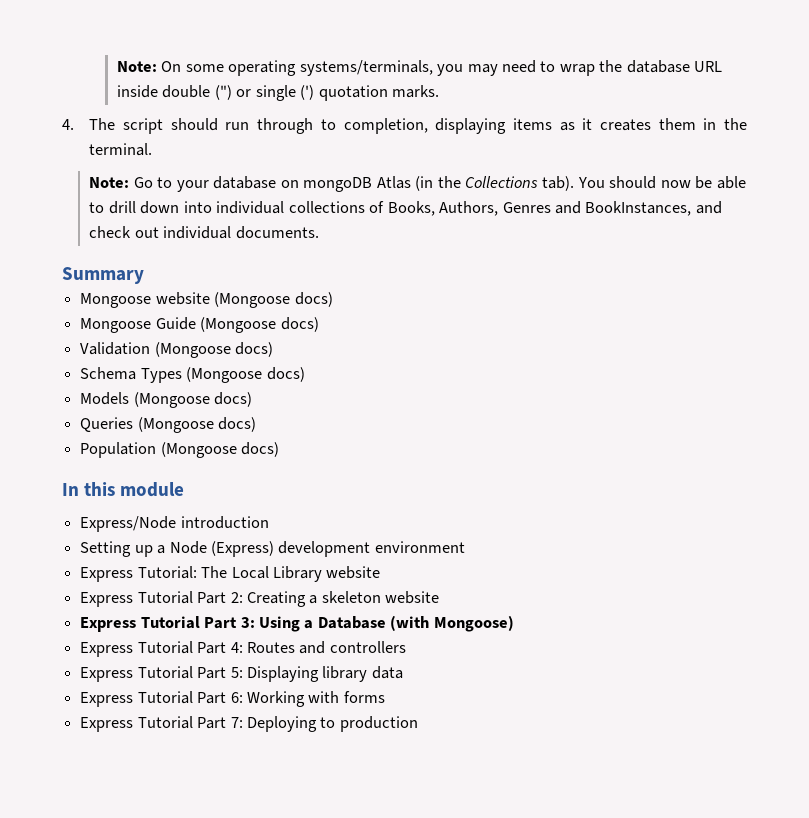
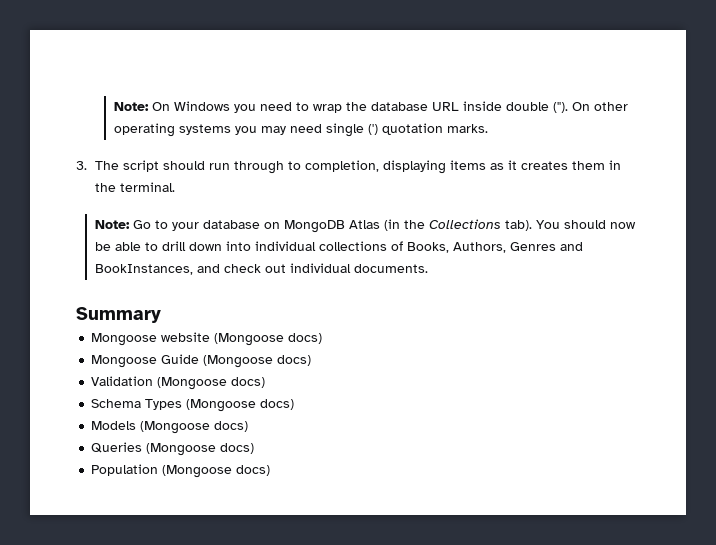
[185,60,498,76] some operating systems/terminals, you may -> [173,101,256,113] Windows you
[214,85,252,100] (") or -> [552,102,628,113] [113,123,322,137] ("). On other operating systems you may need
[62,119,74,130] 4. -> [76,161,87,170] 3.
[303,177,373,192] mongoDB -> [283,220,345,233] MongoDB
[62,482,185,497] [80,516,269,532] [80,541,465,557] [80,566,381,582] [80,591,440,607] [80,615,514,632] [80,641,406,657] [80,666,403,682] [80,691,385,707] [80,716,418,732] // In this module // Express/Node introduction // Setting up a Node (Express) development environment // Express Tutorial: The Local Library website // Express Tutorial Part 2: Creating a skeleton website // Express Tutorial Part 3: Using a Database (with Mongoose) // Express Tutorial Part 4: Routes and controllers // Express Tutorial Part 5: Displaying library data // Express Tutorial Part 6: Working with forms // Express Tutorial Part 7: Deploying to production -> (271, 470) none

